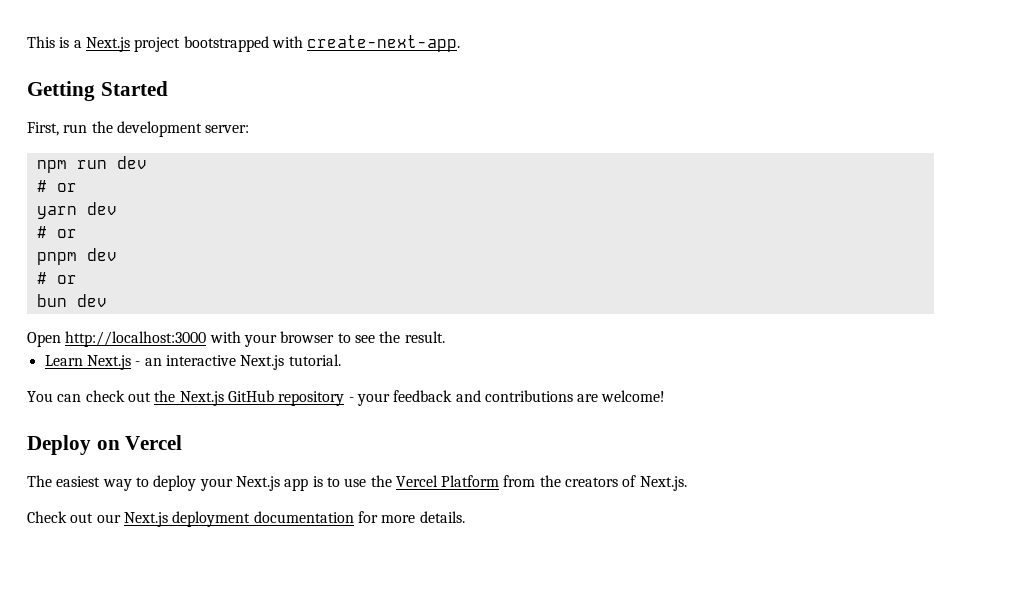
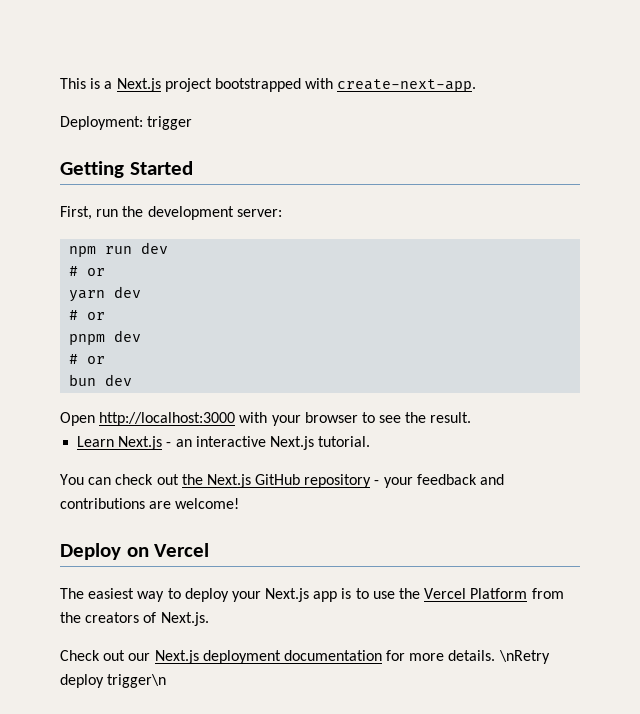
(461, 43) none -> [60,116,193,130] // Deployment: trigger
(465, 517) none -> [498,650,550,664] [60,674,167,688] \nRetry deploy trigger\n

